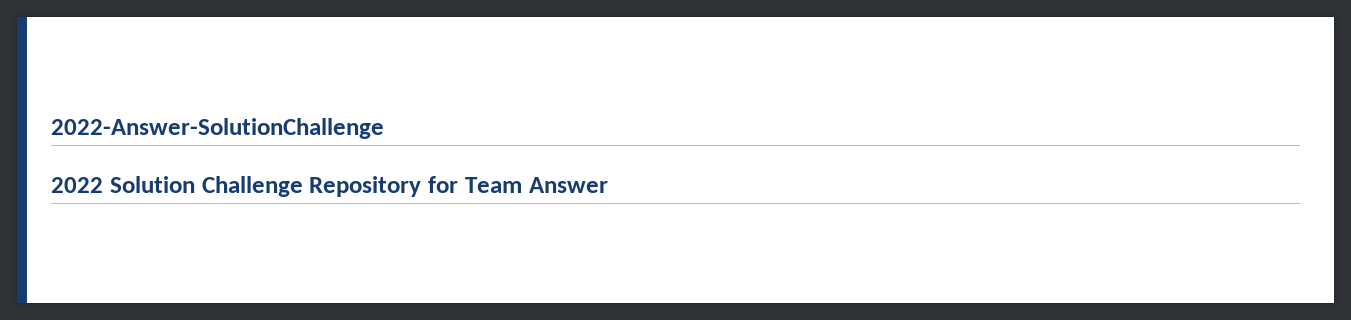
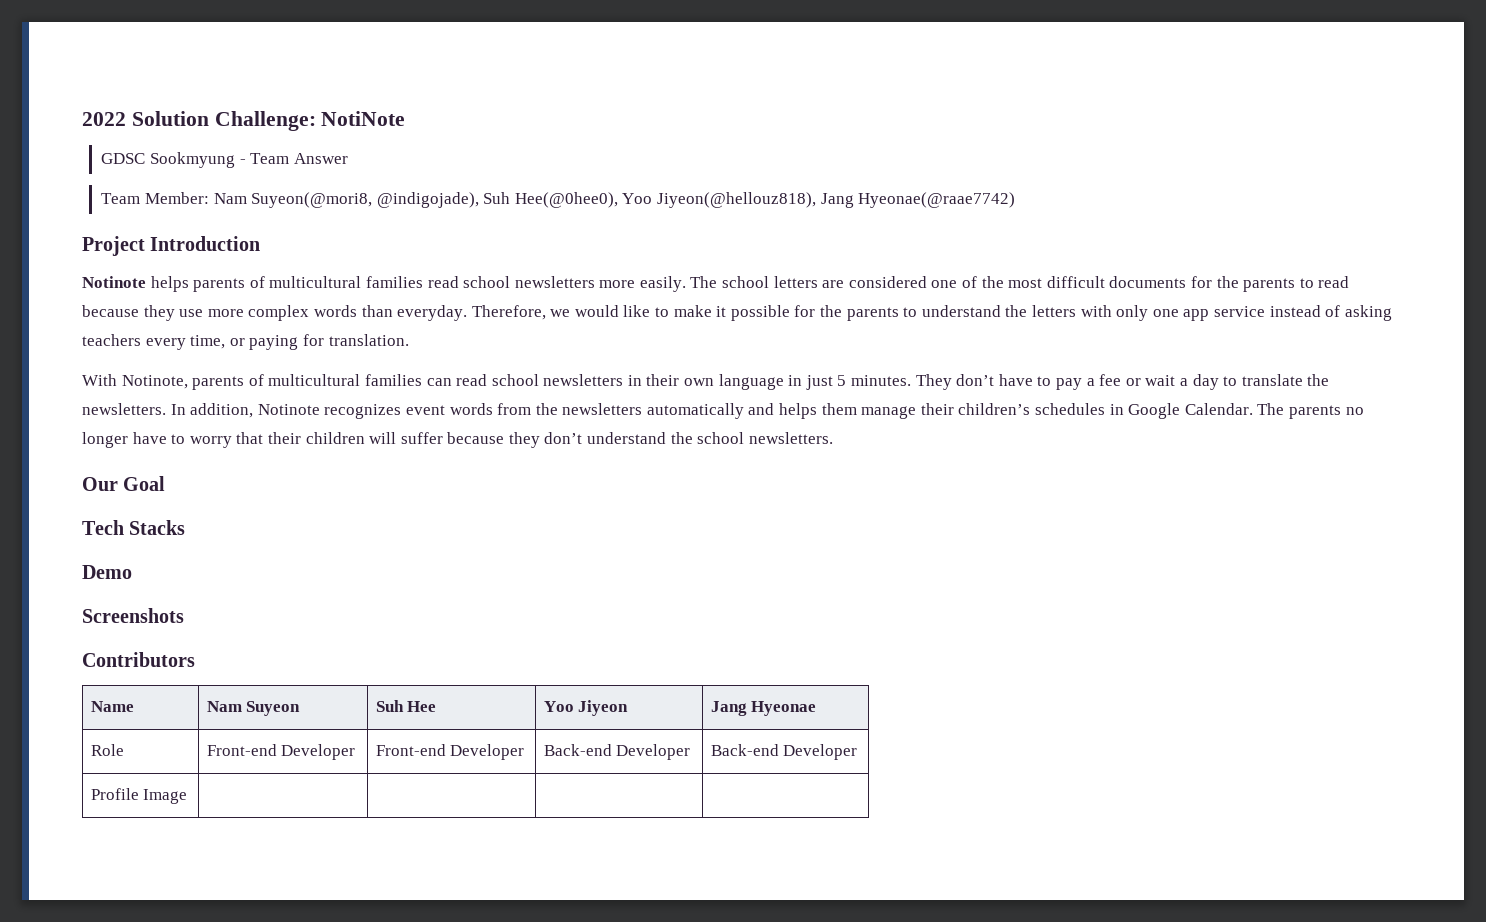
[51,118,384,139] 2022-Answer-SolutionChallenge // -> (82, 119) none
[201,176,608,197] Challenge Repository for Team Answer -> [214,111,406,131] [101,152,348,168] [101,192,1016,208] [82,236,261,256] [82,276,1350,292] [82,305,1392,321] [82,334,409,350] [82,374,1330,390] [82,403,1364,419] [82,432,833,448] [82,476,166,491] [82,520,186,535] [82,565,132,579] [82,608,184,623] [82,652,195,667] [90,701,134,712] [206,701,301,716] [375,700,437,712] [543,700,629,716] [710,701,817,716] [90,744,124,756] [206,744,356,760] [375,744,525,760] [543,744,691,760] [710,744,858,760] [90,788,188,804] Challenge: NotiNote // GDSC Sookmyung - Team Answer // Team Member: Nam Suyeon(@mori8, @indigojade), Suh Hee(@0hee0), Yoo Jiyeon(@hellouz818), Jang Hyeonae(@raae7742) // Project Introduction // Notinote helps parents of multicultural families read school newsletters more easily. The school letters are considered one of the most difficult documents for the parents to read because they use more complex words than everyday. Therefore, we would like to make it possible for the parents to understand the letters with only one app service instead of asking teachers every time, or paying for translation. // With Notinote, parents of multicultural families can read school newsletters in their own language in just 5 minutes. They don’t have to pay a fee or wait a day to translate the newsletters. In addition, Notinote recognizes event words from the newsletters automatically and helps them manage their children’s schedules in Google Calendar. The parents no longer have to worry that their children will suffer because they don’t understand the school newsletters. // Our Goal // Tech Stacks // Demo // Screenshots // Contributors // Name | Nam Suyeon | Suh Hee | Yoo Jiyeon | Jang Hyeonae // Role | Front-end Developer | Front-end Developer | Back-end Developer | Back-end Developer // Profile Image | | | |

